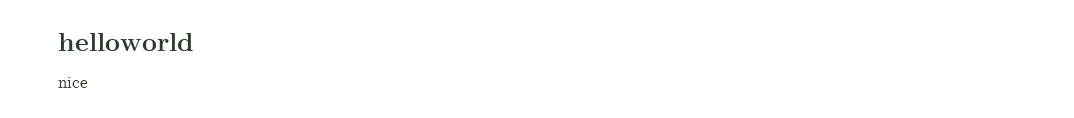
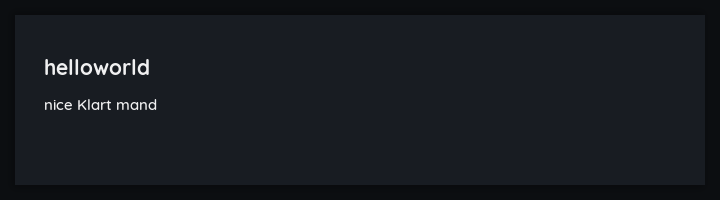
(88, 82) none -> [77,99,158,110] Klart mand

